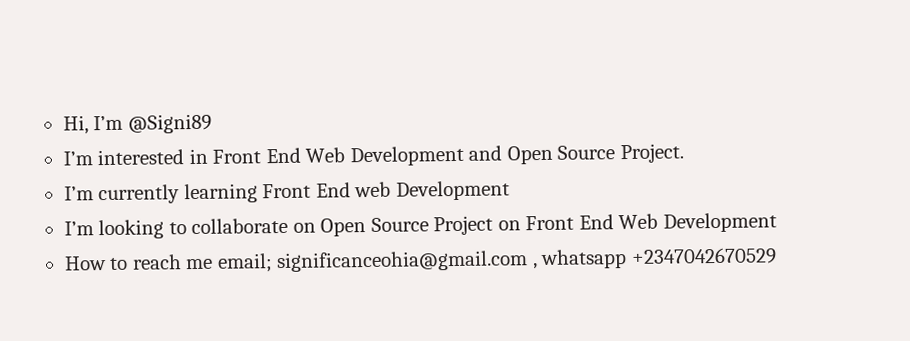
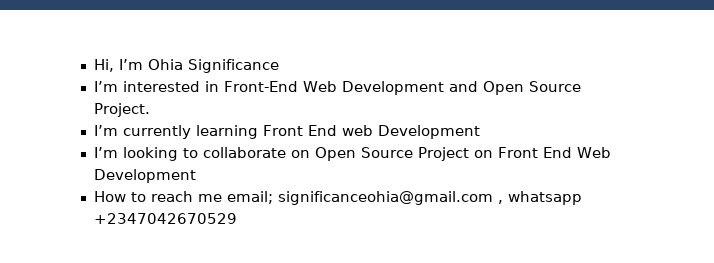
[127,113,212,134] @Signi89 -> [147,59,279,73] Ohia Significance
[212,147,301,164] Front End -> [223,81,298,92] Front-End

